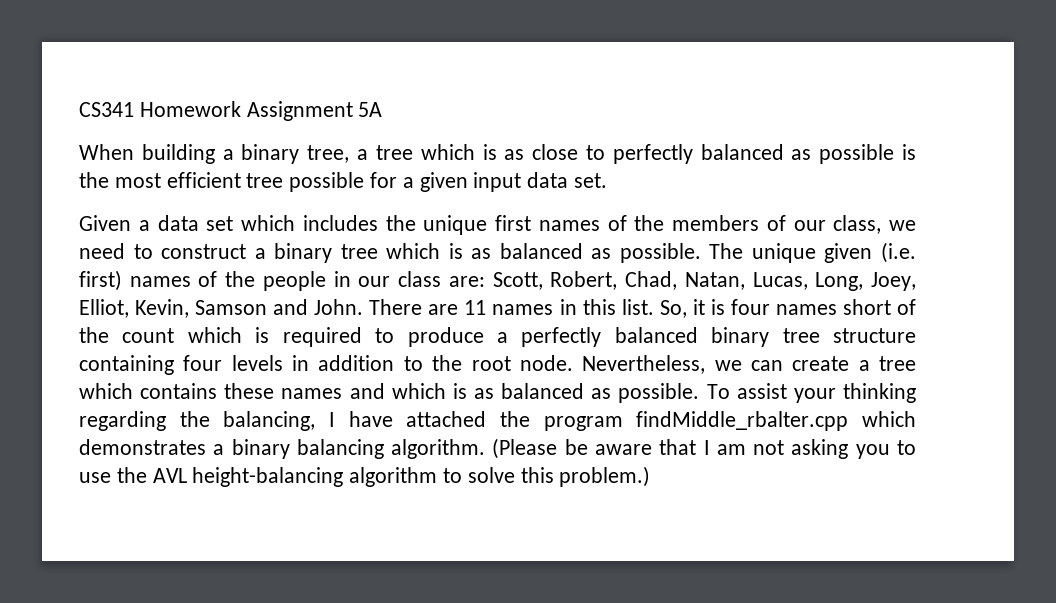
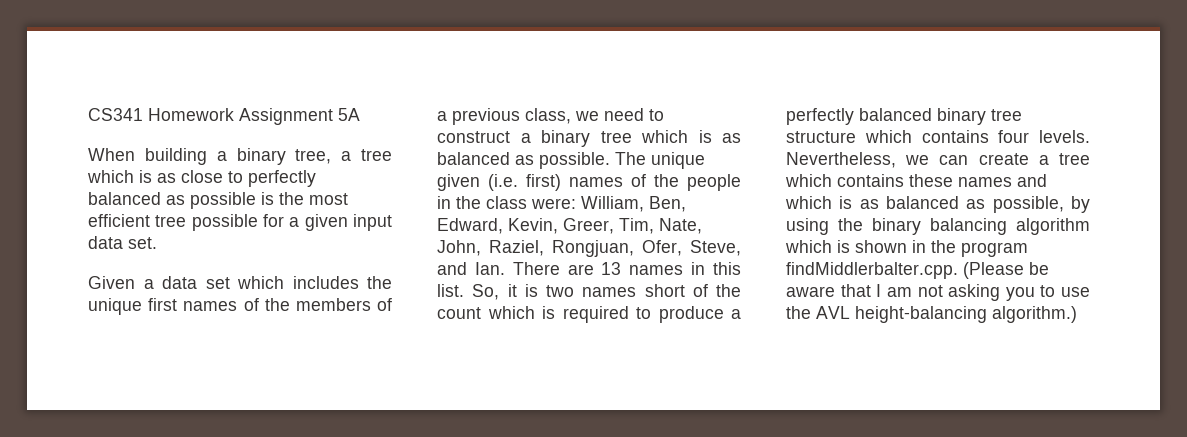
[793,220,826,231] our -> [437,108,520,125] a previous
[358,271,917,291] [79,299,364,318] our class are: Scott, Robert, Chad, Natan, Lucas, Long, Joey, Elliot, Kevin, Samson and John. -> [456,196,686,212] [437,218,702,234] [437,240,741,257] [437,262,505,275] the class were: William, Ben, Edward, Kevin, Greer, Tim, Nate, John, Raziel, Rongjuan, Ofer, Steve, and Ian.
[464,300,487,315] 11 -> [601,262,622,275] 13
[730,299,770,315] four -> [546,285,574,297] two
[79,355,573,375] containing four levels in addition to the root node. -> [864,130,1090,143] which contains four levels.
[618,383,916,403] [79,411,916,431] [79,439,486,459] possible. To assist your thinking regarding the balancing, I have attached the program findMiddle_rbalter.cpp which demonstrates a binary balancing algorithm. -> [992,196,1090,213] [786,218,1090,235] [785,240,1028,257] [786,262,958,279] possible, by using the binary balancing algorithm which is shown in the program findMiddlerbalter.cpp.
[349,466,651,487] algorithm to solve this problem.) -> [992,306,1077,323] algorithm.)

